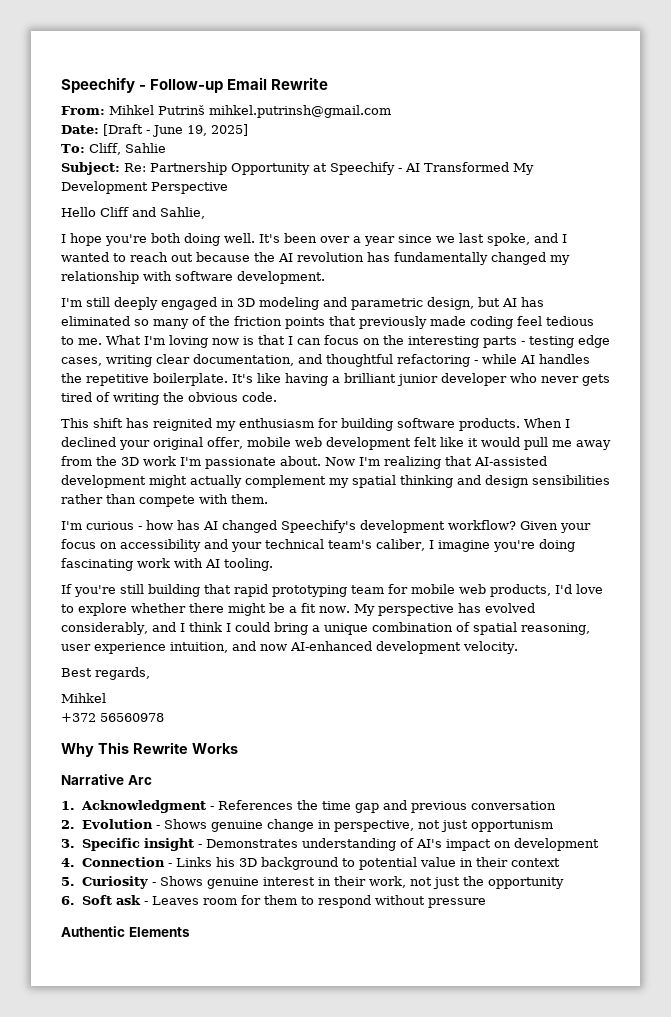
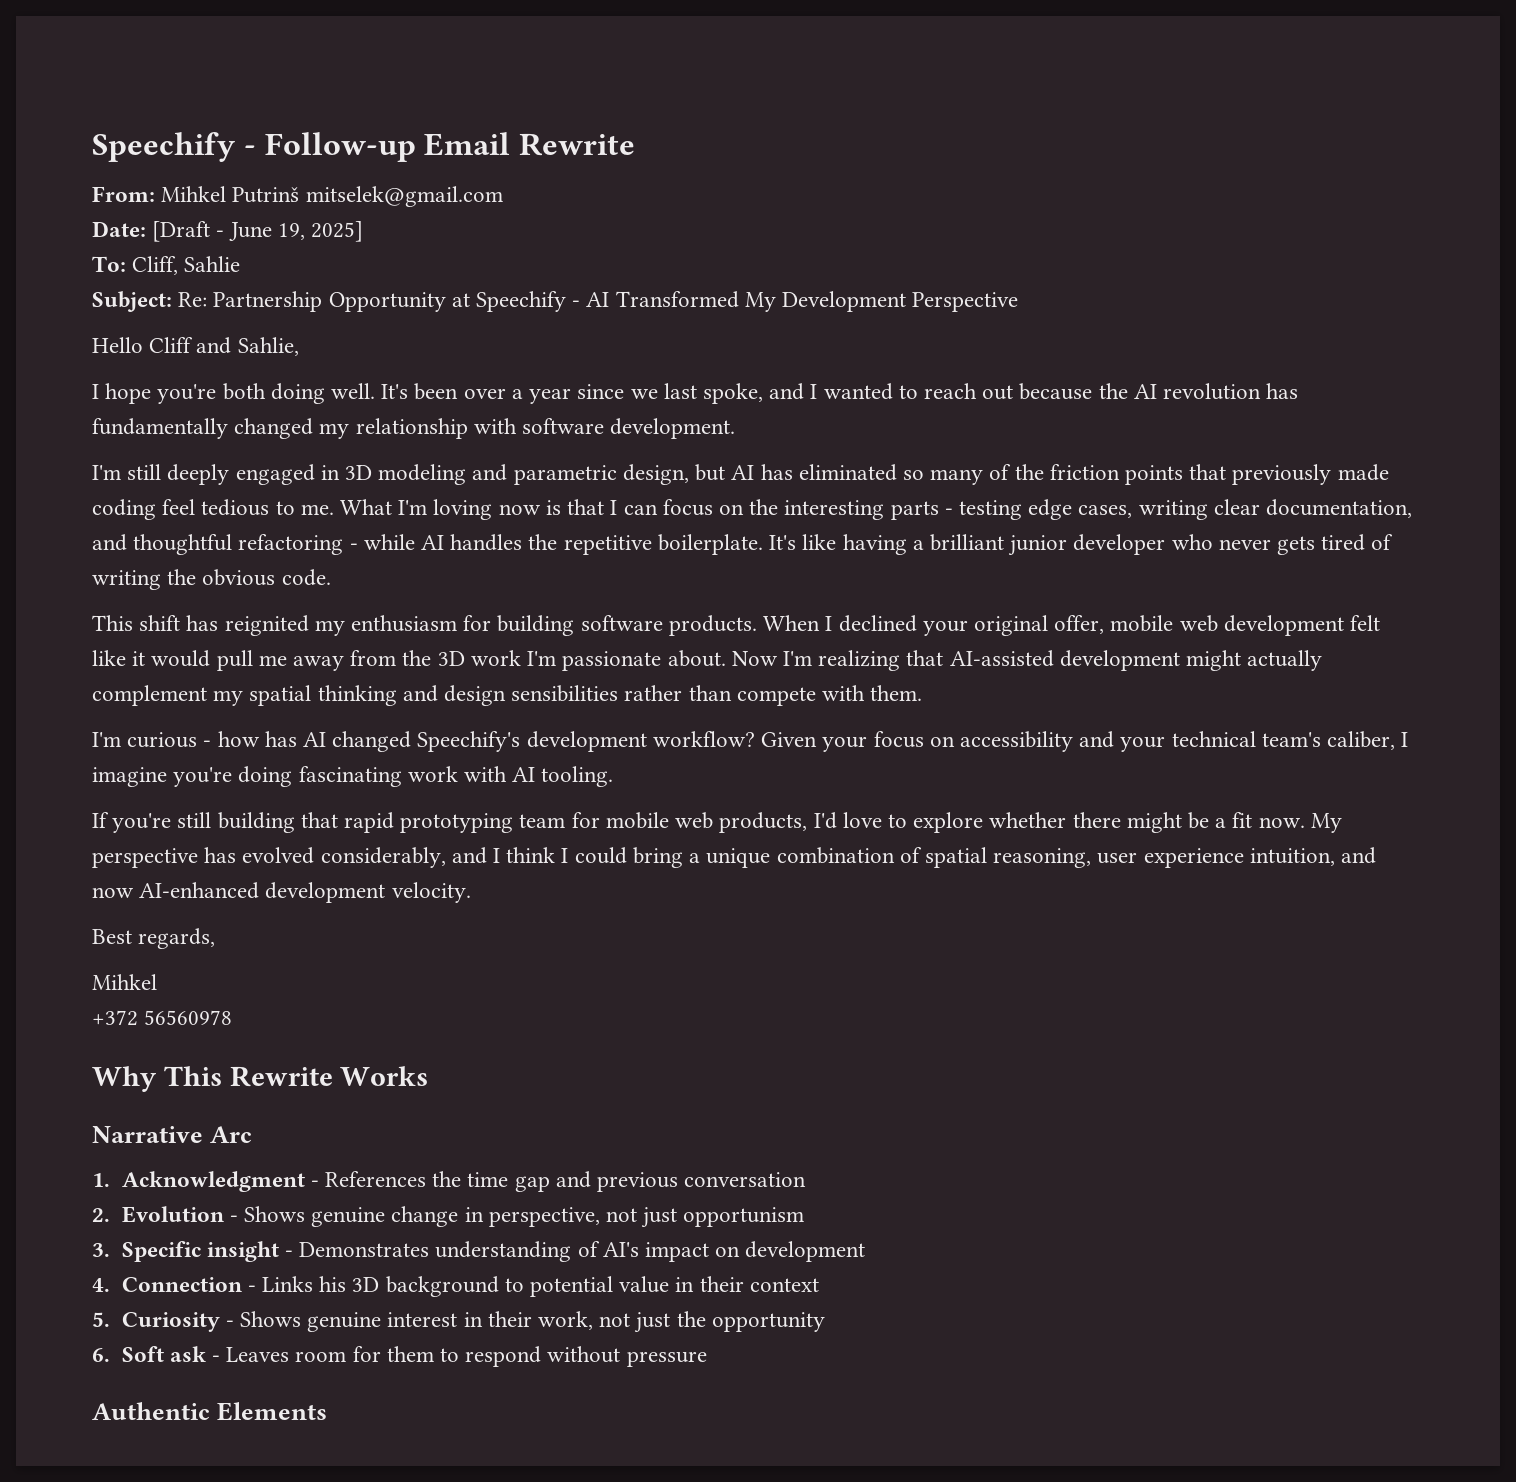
[209,105,391,118] mihkel.putrinsh@gmail.com -> [305,186,503,207] mitselek@gmail.com

